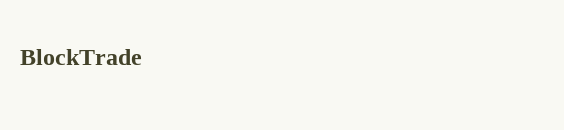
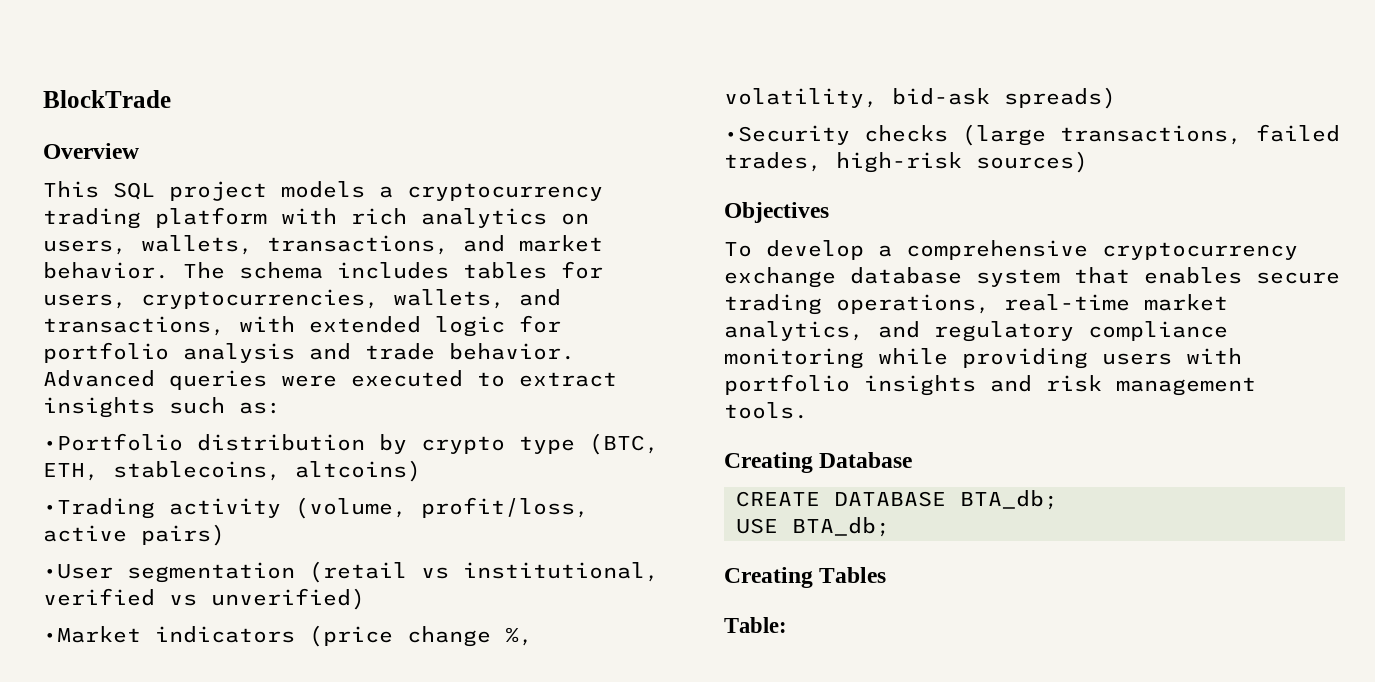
(142, 57) none -> [43,143,139,159] [43,181,603,201] [43,207,589,229] [43,235,603,255] [43,261,603,279] [43,289,561,309] [43,315,561,337] [43,342,575,363] [43,370,617,390] [43,397,281,418] [43,433,659,455] [43,460,421,482] [43,497,589,519] [43,524,225,546] [43,561,659,583] [43,588,365,610] [43,625,533,647] [724,87,1116,109] [724,124,1340,146] [724,151,1088,173] [724,202,829,223] [724,240,1298,260] [724,267,1340,288] [724,294,1228,315] [724,321,1228,342] [724,348,1242,369] [724,374,1256,396] [724,402,808,419] [724,452,913,473] [736,490,1058,510] [736,517,890,537] [724,567,887,588] [724,617,787,633] // Overview // This SQL project models a cryptocurrency trading platform with rich analytics on users, wallets, transactions, and market behavior. The schema includes tables for users, cryptocurrencies, wallets, and transactions, with extended logic for portfolio analysis and trade behavior. Advanced queries were executed to extract insights such as: // •Portfolio distribution by crypto type (BTC, ETH, stablecoins, altcoins) // •Trading activity (volume, profit/loss, active pairs) // •User segmentation (retail vs institutional, verified vs unverified) // •Market indicators (price change %, volatility, bid-ask spreads) // •Security checks (large transactions, failed trades, high-risk sources) // Objectives // To develop a comprehensive cryptocurrency exchange database system that enables secure trading operations, real-time market analytics, and regulatory compliance monitoring while providing users with portfolio insights and risk management tools. // Creating Database // CREATE DATABASE BTA_db; // USE BTA_db; // Creating Tables // Table:

